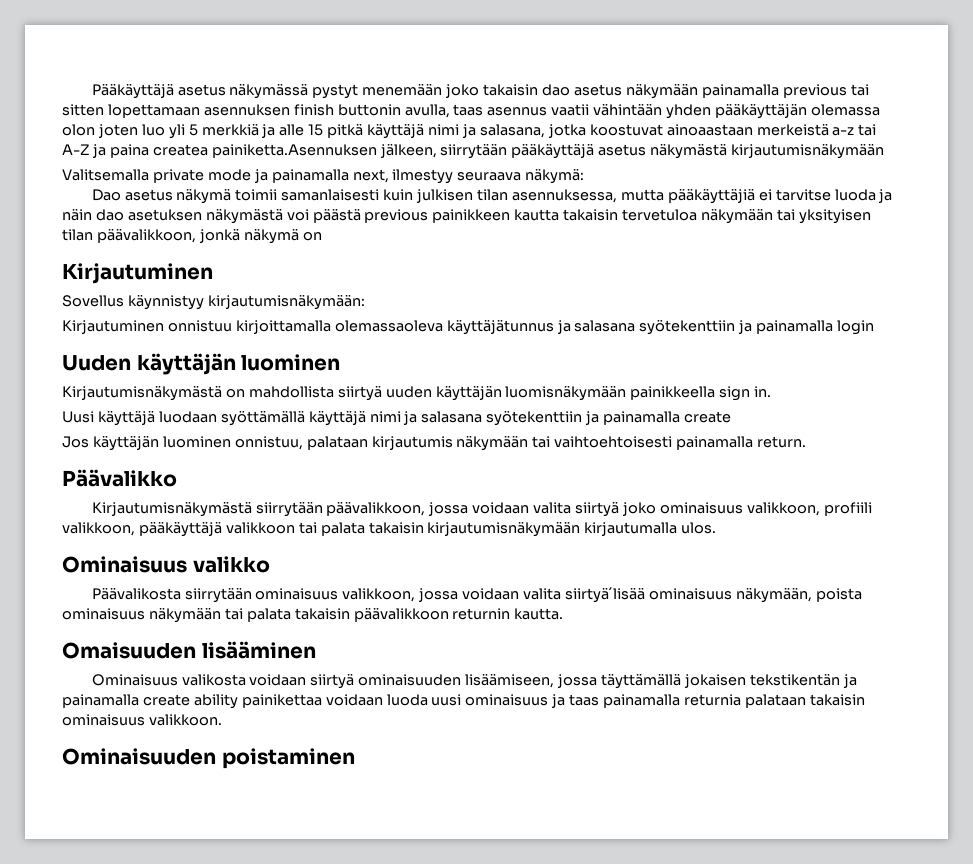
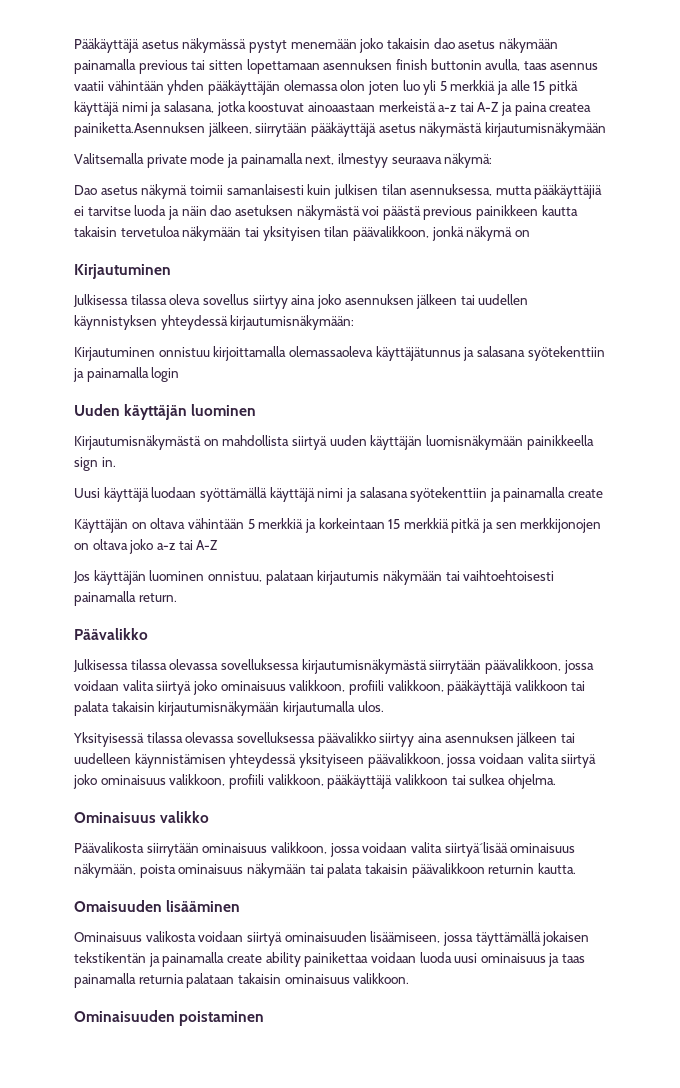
[62,294,204,310] Sovellus käynnistyy -> [73,294,529,309] [74,315,228,330] Julkisessa tilassa oleva sovellus siirtyy aina joko asennuksen jälkeen tai uudellen käynnistyksen yhteydessä
(732, 417) none -> [74,518,602,533] [74,539,219,554] // Käyttäjän on oltava vähintään 5 merkkiä ja korkeintaan 15 merkkiä pitkä ja sen merkkijonojen on oltava joko a-z tai A-Z
[91,501,252,517] Kirjautumisnäkymästä -> [73,659,427,674] Julkisessa tilassa olevassa sovelluksessa kirjautumisnäkymästä
(717, 528) none -> [73,732,575,747] [74,753,597,768] [73,774,556,789] // Yksityisessä tilassa olevassa sovelluksessa päävalikko siirtyy aina asennuksen jälkeen tai uudelleen käynnistämisen yhteydessä yksityiseen päävalikkoon, jossa voidaan valita siirtyä joko ominaisuus valikkoon, profiili valikkoon, pääkäyttäjä valikkoon tai sulkea ohjelma.

